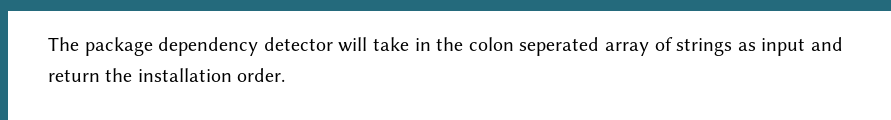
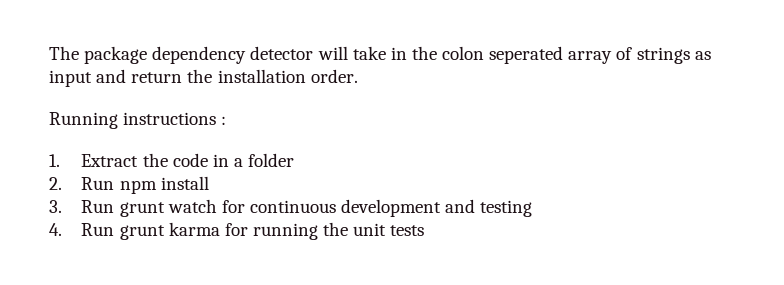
(286, 75) none -> [49,112,227,129] [49,153,295,167] [49,176,209,194] [49,199,533,217] [49,222,425,240] // Running instructions : // 1. Extract the code in a folder // 2. Run npm install // 3. Run grunt watch for continuous development and testing // 4. Run grunt karma for running the unit tests

